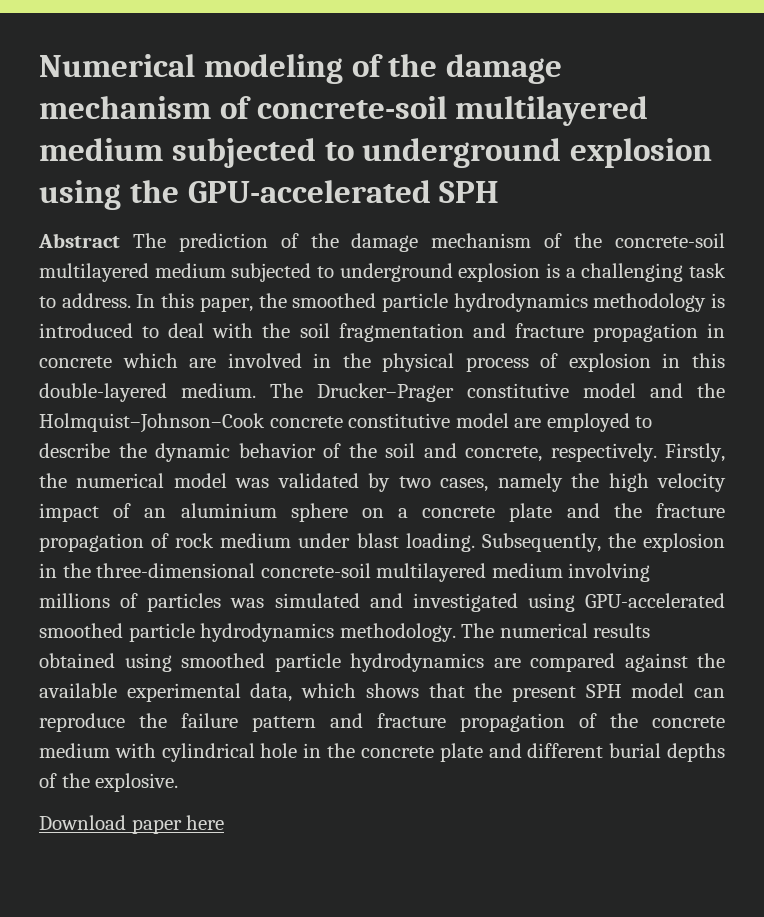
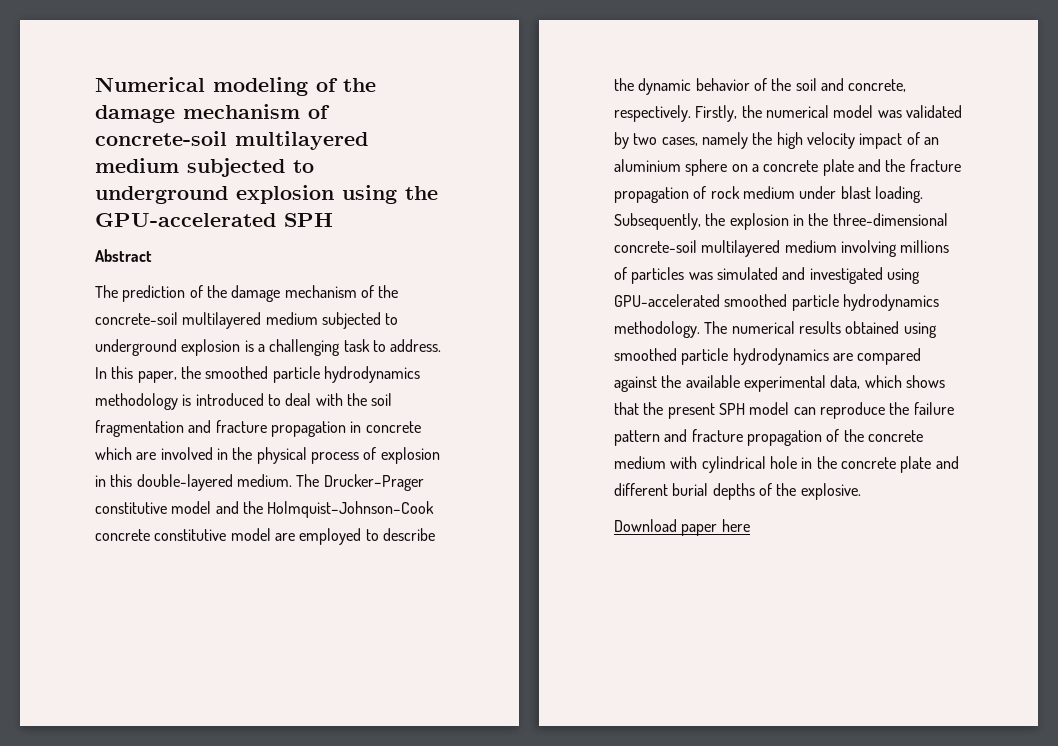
(120, 240) none -> (152, 255) //

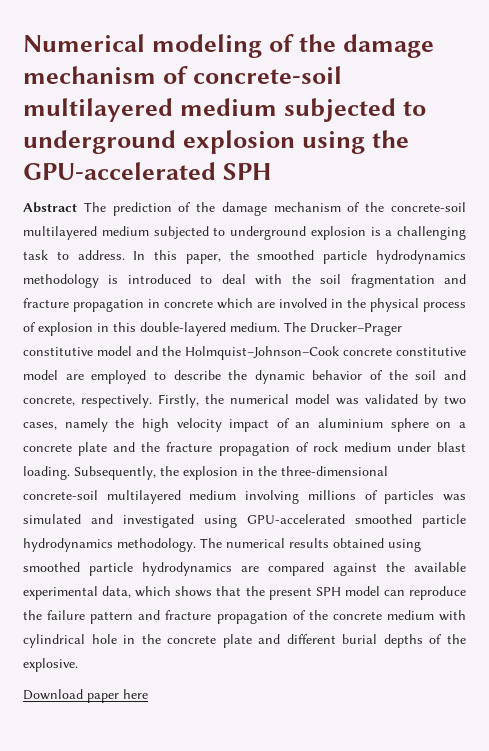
(152, 255) // -> (77, 207) none

